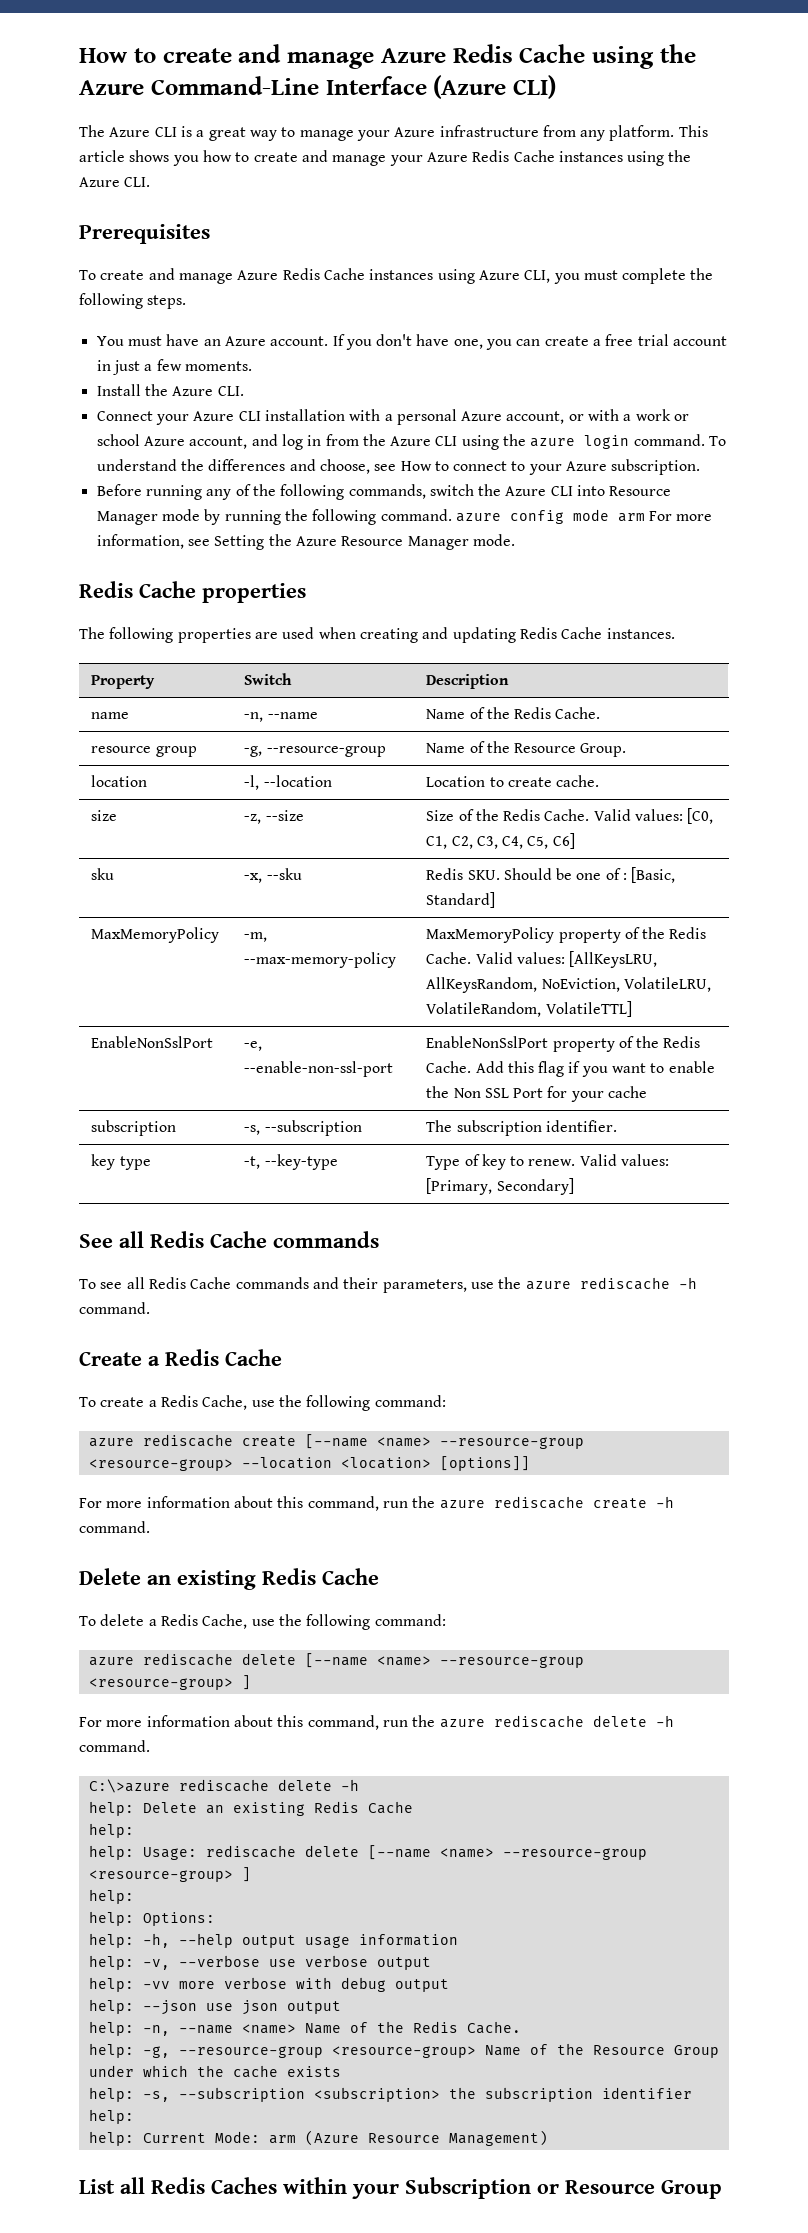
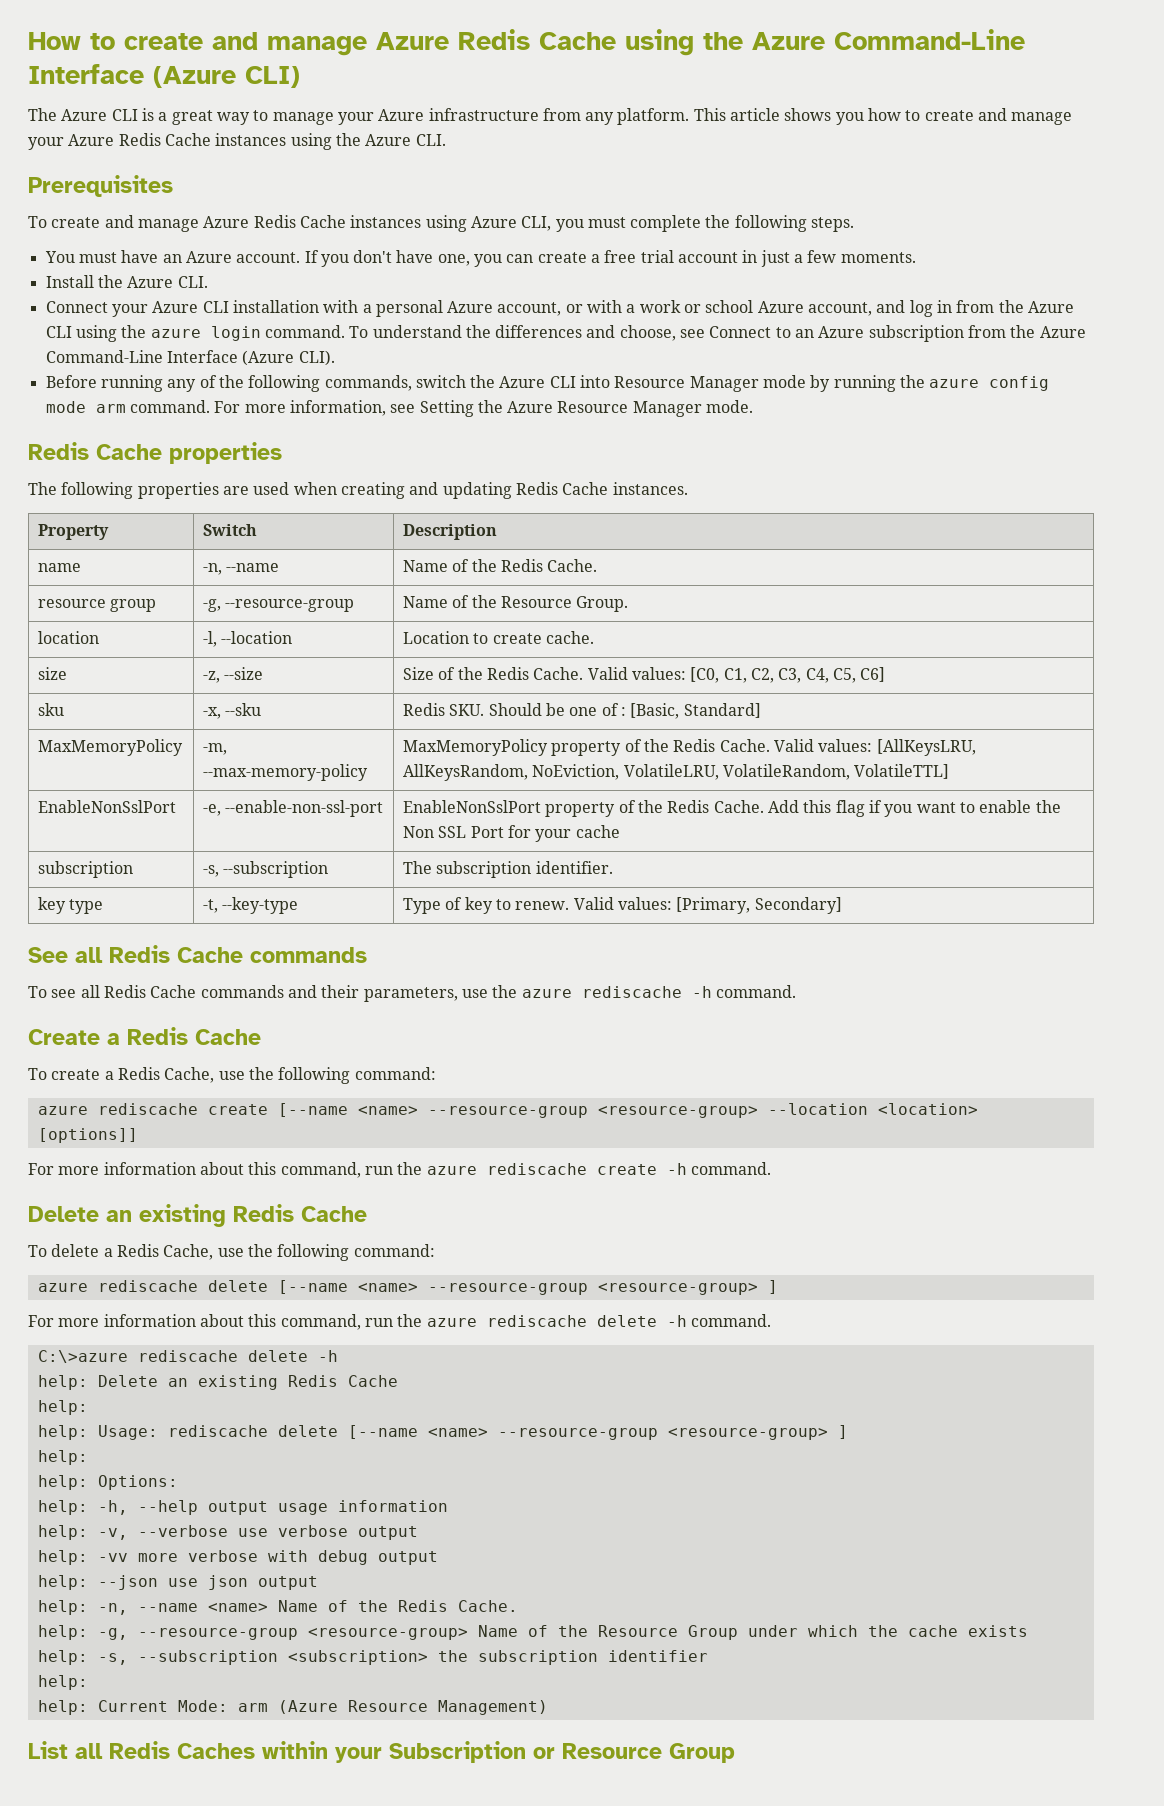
[400,459,701,475] How to connect to your Azure subscription. -> [709,325,1086,342] [45,350,335,366] Connect to an Azure subscription from the Azure Command-Line Interface (Azure CLI).
[312,509,452,525] following command. -> (926, 381) none
(645, 517) none -> [129,400,210,413] command.

